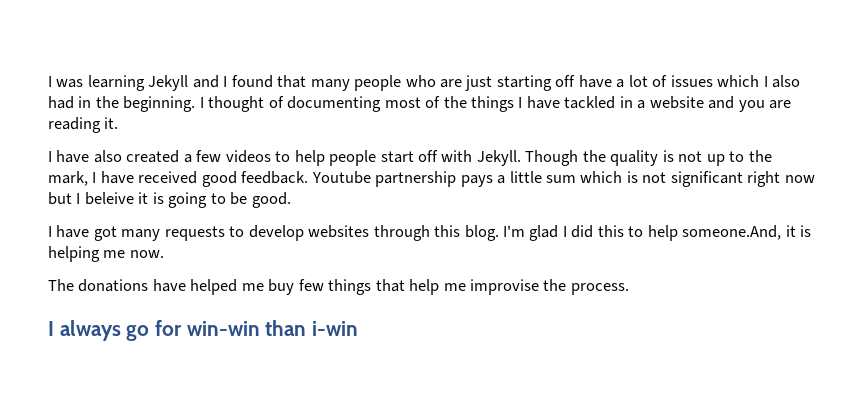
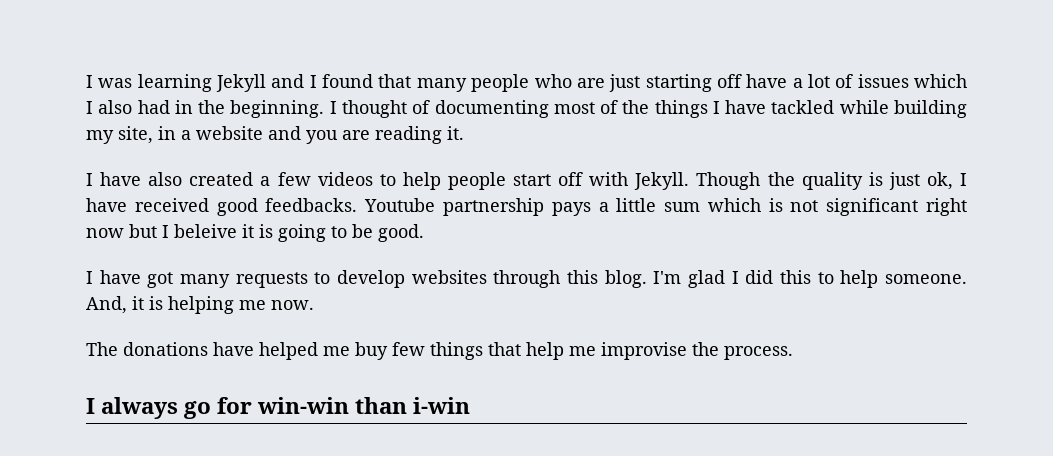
(616, 102) none -> [839,100,968,118] [86,126,153,144] while building my site,
[678,150,772,166] [48,171,88,186] not up to the mark, -> [888,172,953,190] just ok,
[241,171,309,184] feedback. -> [265,198,358,212] feedbacks.
[682,225,782,240] someone.And, -> [884,274,967,284] [86,296,127,314] someone. And,

